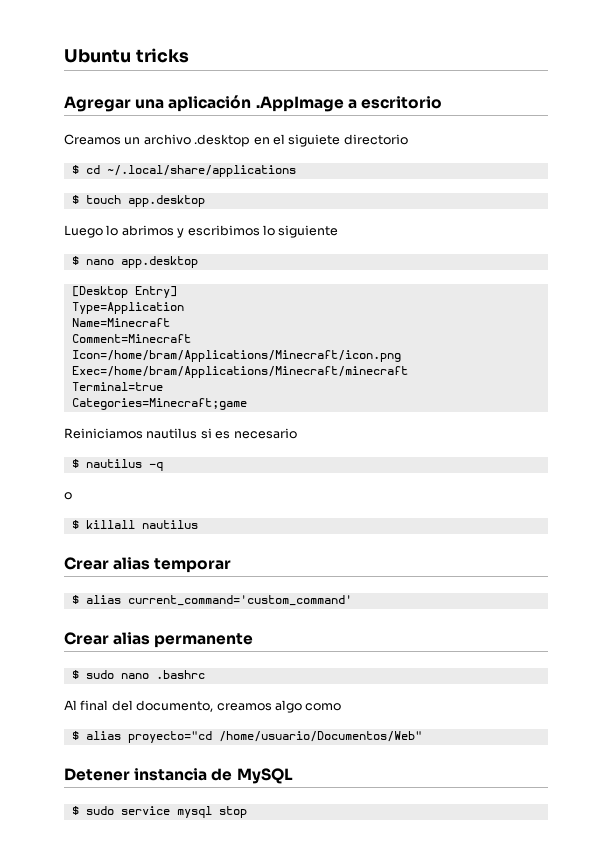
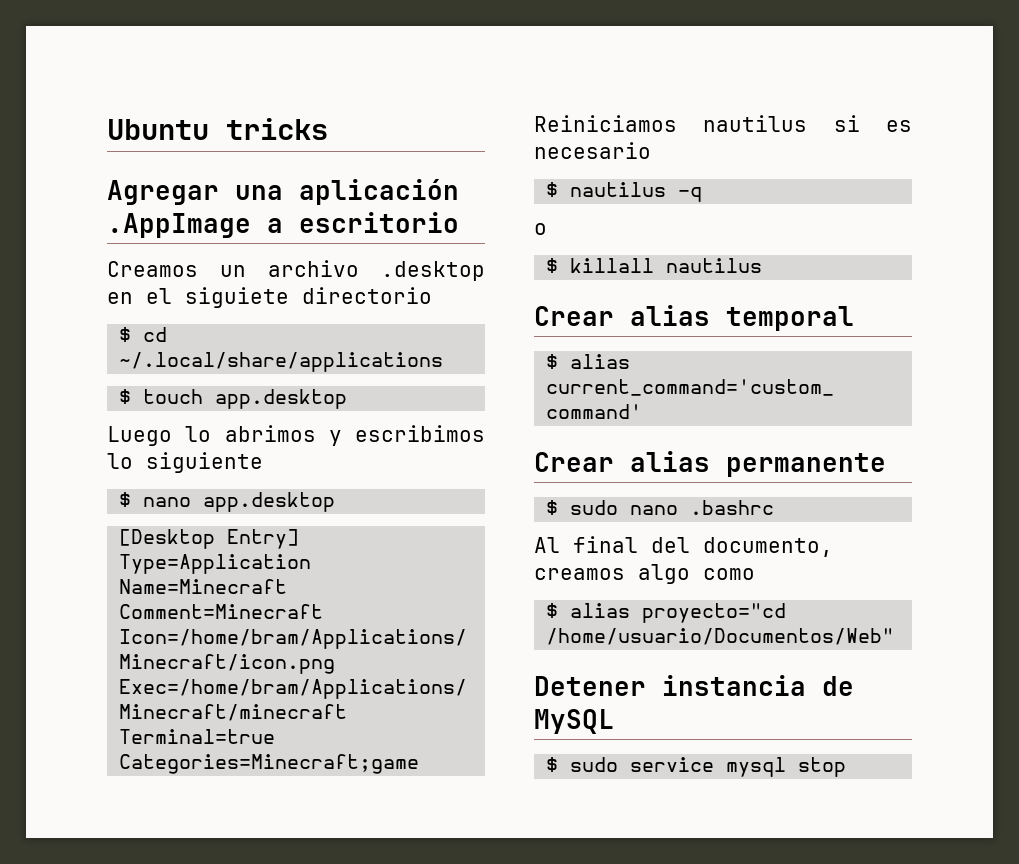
[154,558,232,573] temporar -> [726,306,854,331] temporal

